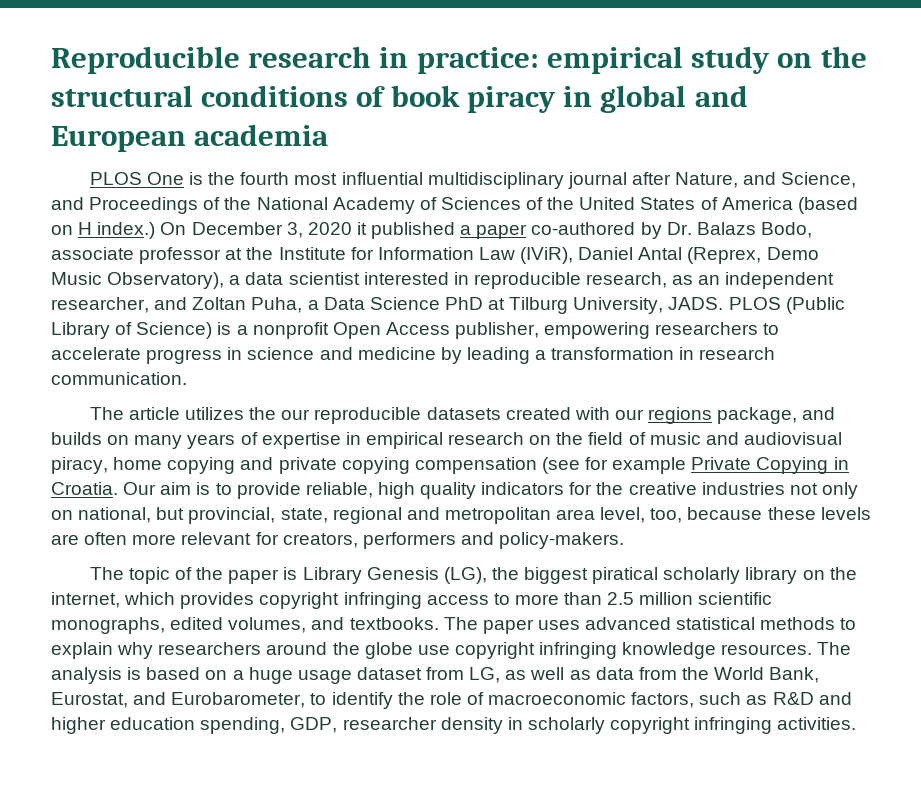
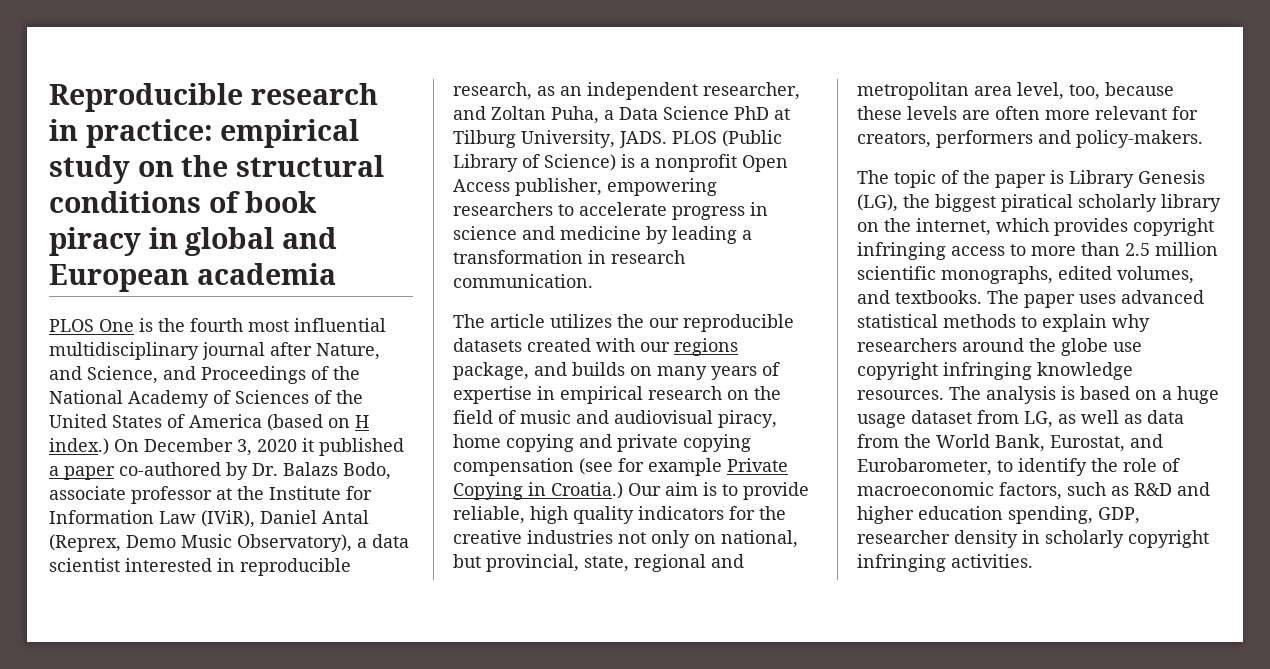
[51,482,118,495] Croatia. -> [551,482,623,499] Croatia.)

